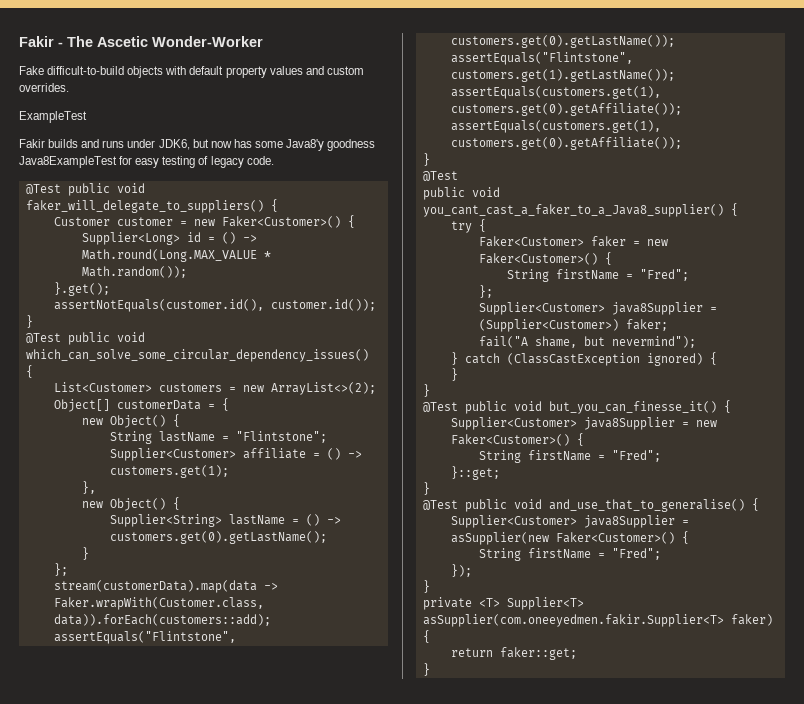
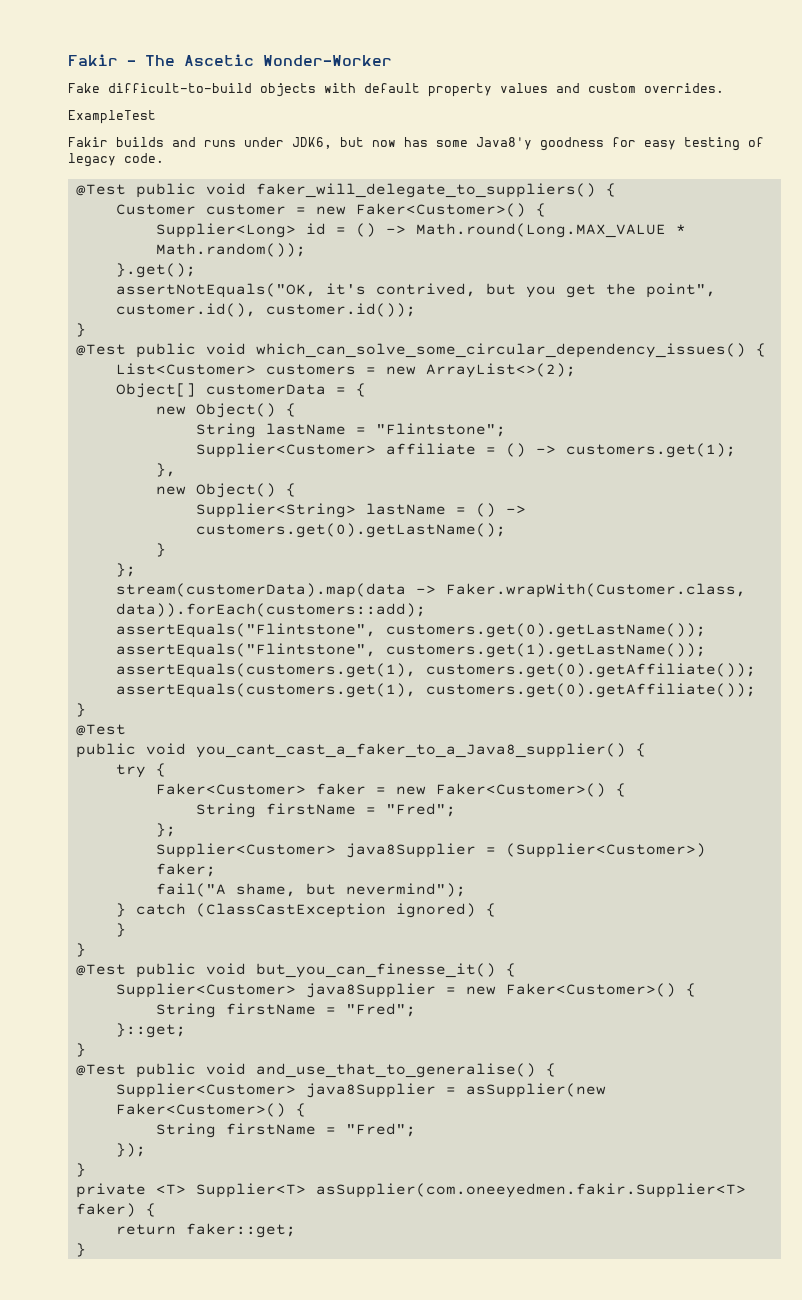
[19,156,117,168] Java8ExampleTest -> (604, 144) none
[53,299,264,312] assertNotEquals(customer.id(), -> [115,283,716,298] [115,303,256,317] assertNotEquals("OK, it's contrived, but you get the point", customer.id(),

